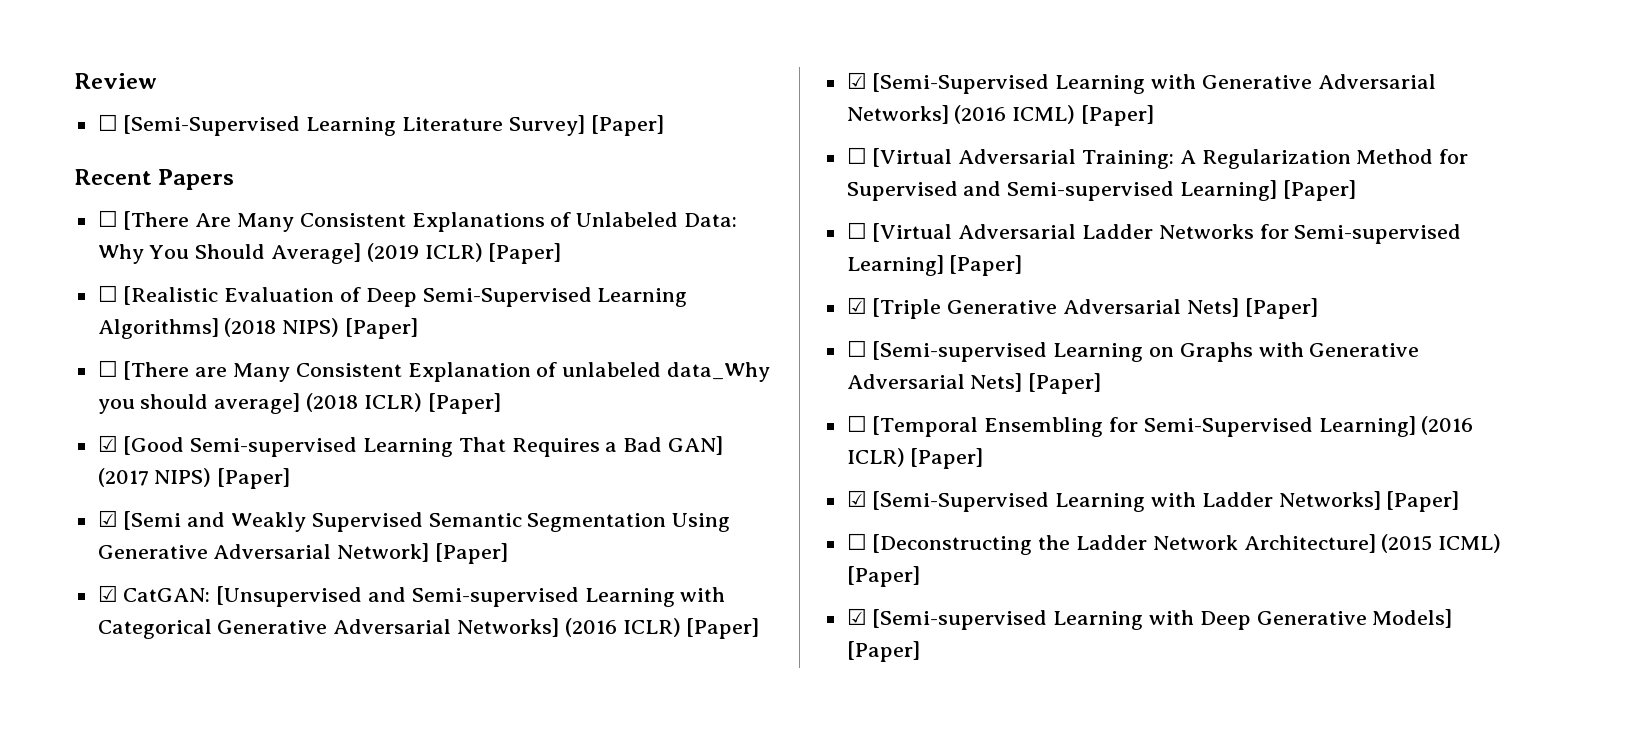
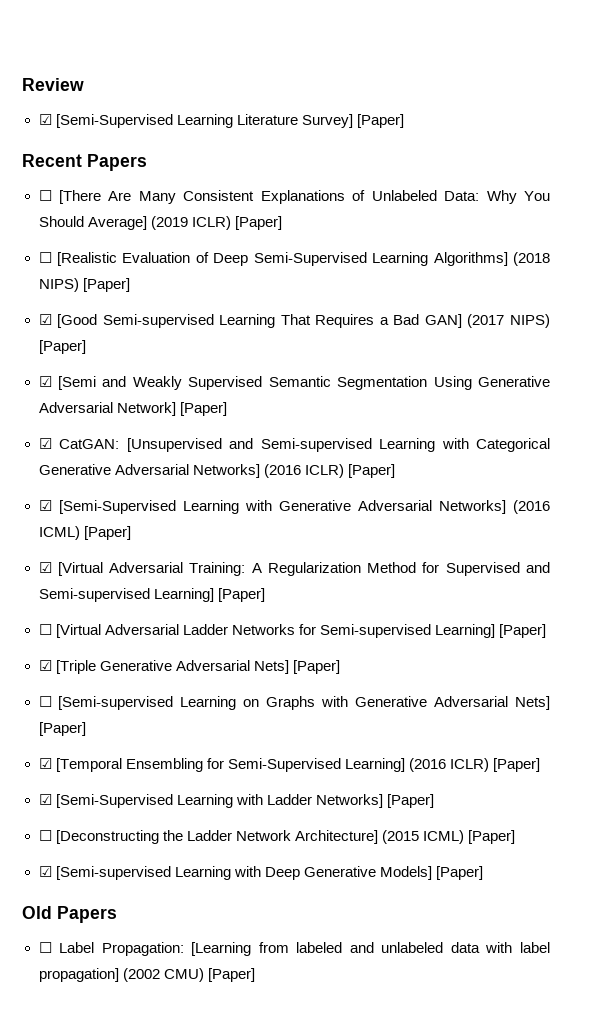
[97,114,118,131] ☐ -> [38,114,52,125] ☑
[97,360,771,382] [97,393,501,414] // ☐ [There are Many Consistent Explanation of unlabeled data_Why you should average] (2018 ICLR) [Paper] -> (130, 285) none
[846,147,867,164] ☐ -> [38,562,52,573] ☑
[846,415,867,432] ☐ -> [38,758,52,769] ☑
(920, 651) none -> [22,906,117,923] [38,942,551,956] [38,968,255,982] // Old Papers // ☐ Label Propagation: [Learning from labeled and unlabeled data with label propagation] (2002 CMU) [Paper]

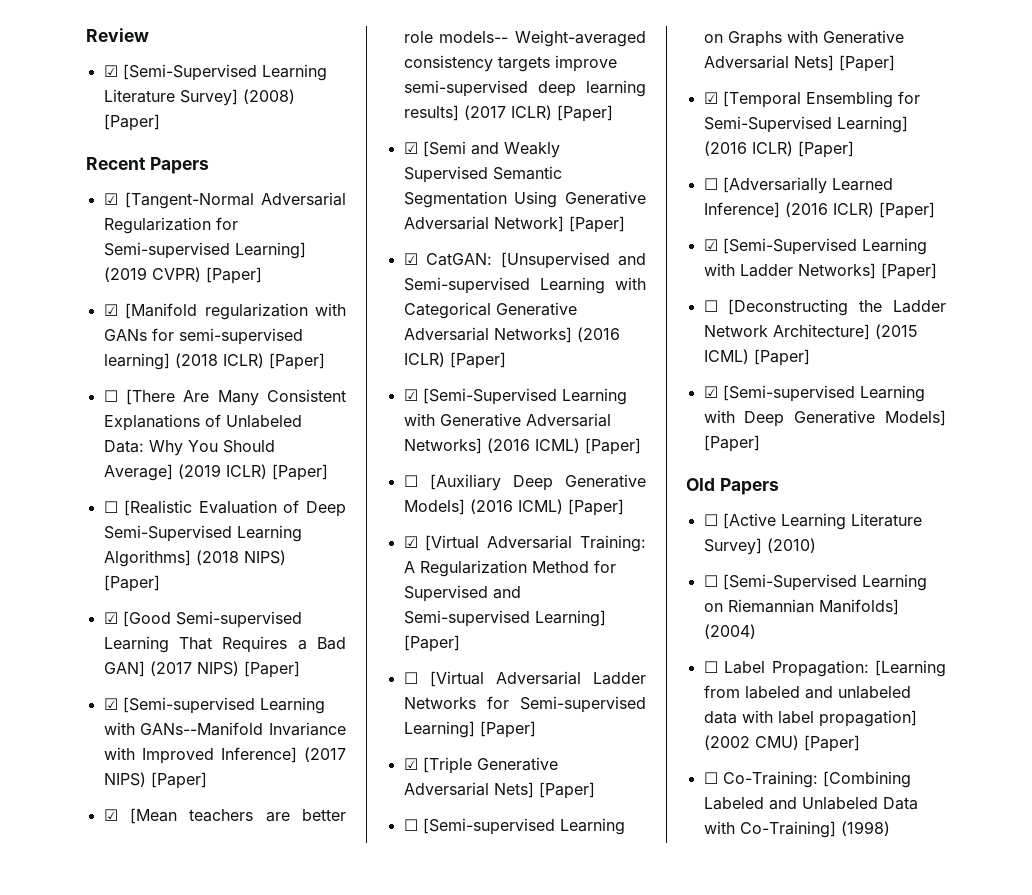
(353, 121) none -> [242,89,295,104] (2008)
(147, 162) none -> [103,192,346,209] [103,217,238,234] [103,242,306,259] [103,267,262,284] [103,303,346,320] [103,328,303,345] [103,353,325,370] // ☑ [Tangent-Normal Adversarial Regularization for Semi-supervised Learning] (2019 CVPR) [Paper] // ☑ [Manifold regularization with GANs for semi-supervised learning] (2018 ICLR) [Paper]
(86, 347) none -> [103,697,325,714] [103,722,346,736] [103,747,346,764] [103,772,207,789] [103,808,346,824] [403,30,646,47] [403,55,617,72] [403,80,646,97] [403,105,613,122] // ☑ [Semi-supervised Learning with GANs--Manifold Invariance with Improved Inference] (2017 NIPS) [Paper] // ☑ [Mean teachers are better role models-- Weight-averaged consistency targets improve semi-supervised deep learning results] (2017 ICLR) [Paper]
(131, 533) none -> [403,474,646,491] [403,499,624,516] // ☐ [Auxiliary Deep Generative Models] (2016 ICML) [Paper]
(540, 765) none -> [703,177,893,194] [703,202,935,219] // ☐ [Adversarially Learned Inference] (2016 ICLR) [Paper]
(117, 914) none -> [703,513,922,530] [703,538,816,555] [703,574,927,591] [703,599,899,615] [703,624,756,639] // ☐ [Active Learning Literature Survey] (2010) // ☐ [Semi-Supervised Learning on Riemannian Manifolds] (2004)
(255, 975) none -> [703,771,911,788] [703,797,918,810] [703,821,890,838] // ☐ Co-Training: [Combining Labeled and Unlabeled Data with Co-Training] (1998)

